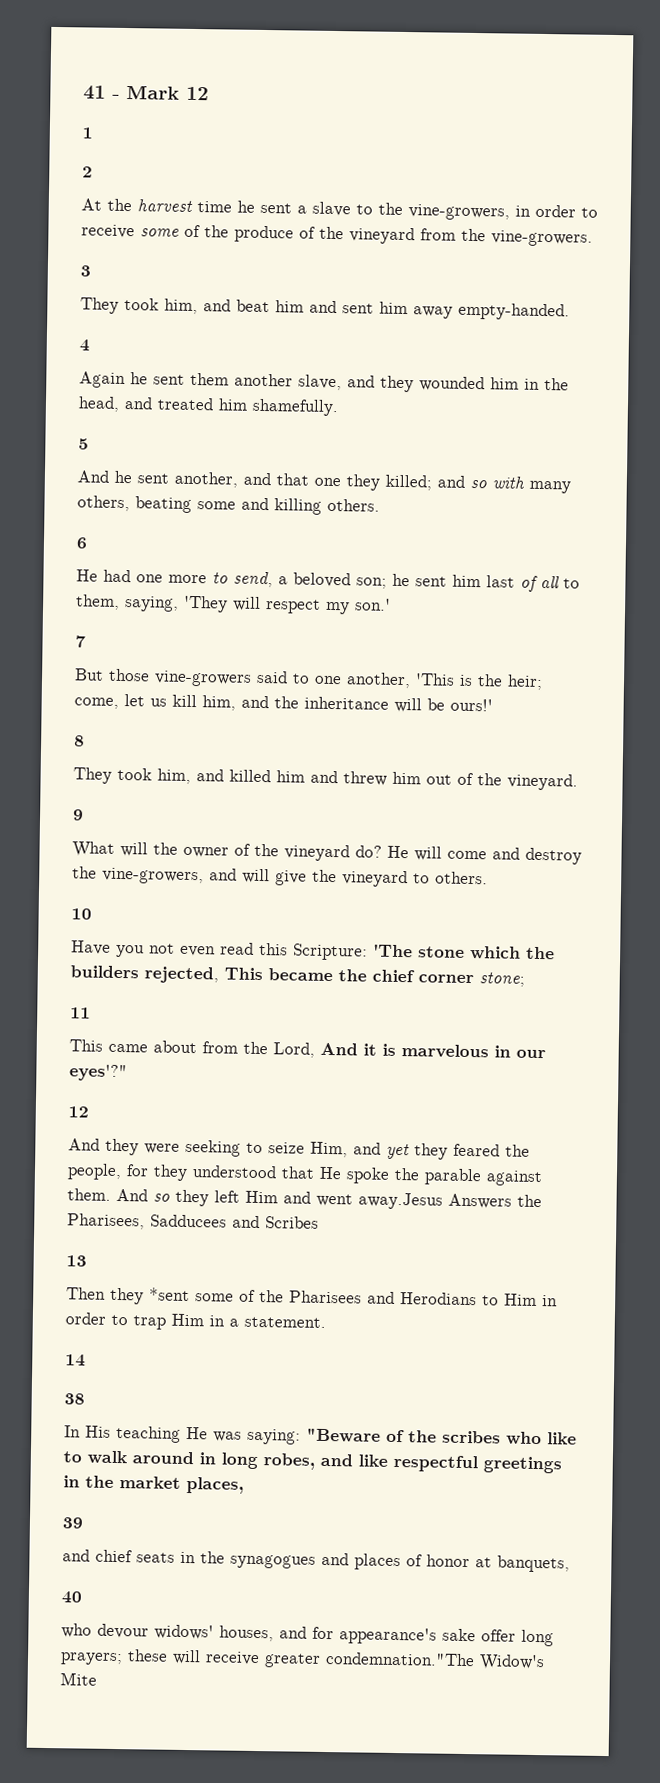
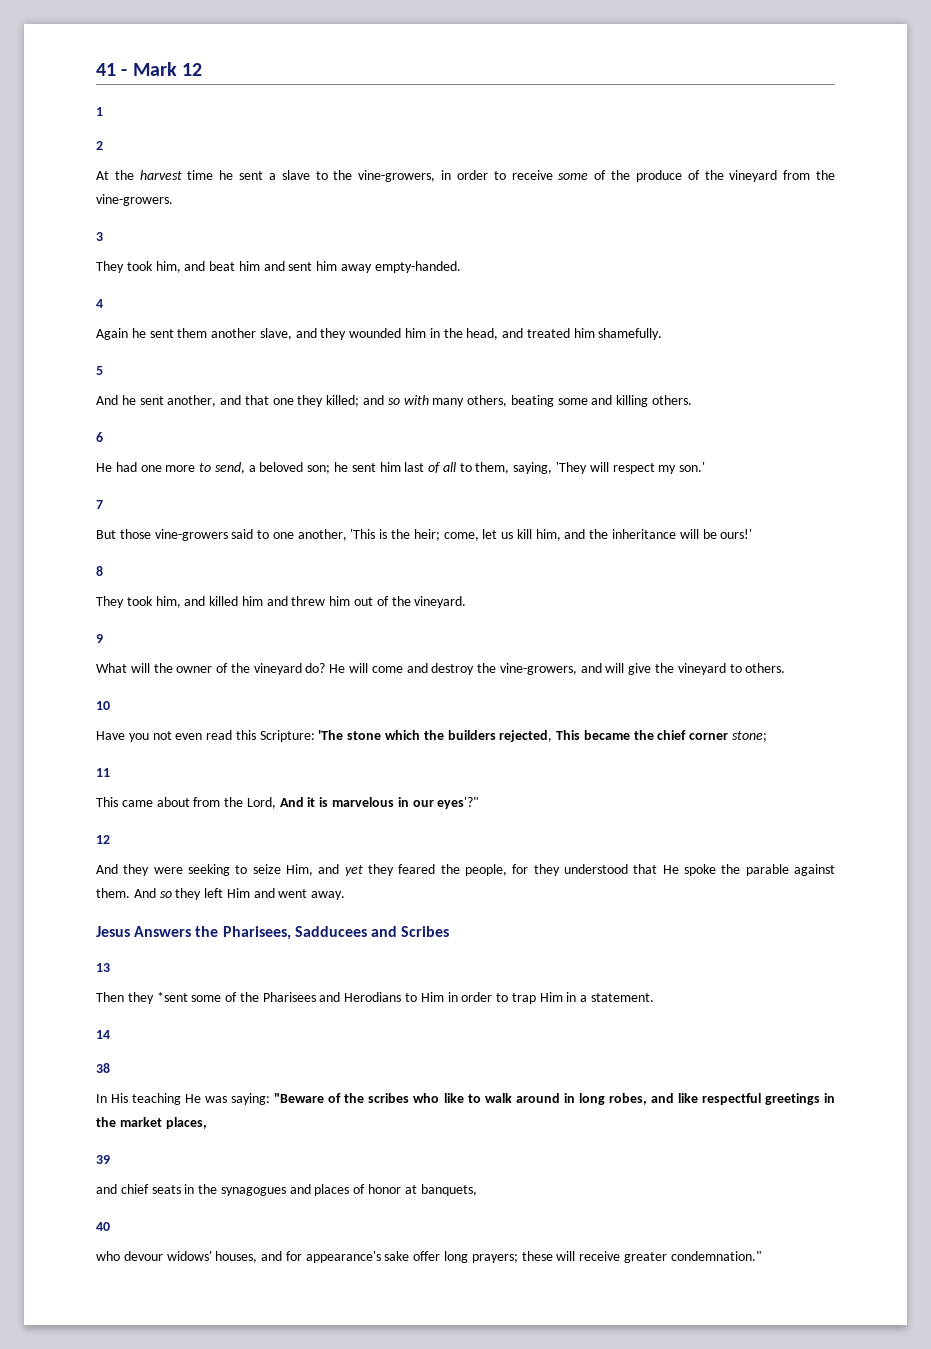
[358,1192,443,1210] away.Jesus -> [311,891,346,900] [96,926,130,937] away. // Jesus
[325,1652,545,1671] [60,1672,97,1686] condemnation."The Widow's Mite -> [670,1251,762,1261] condemnation."

